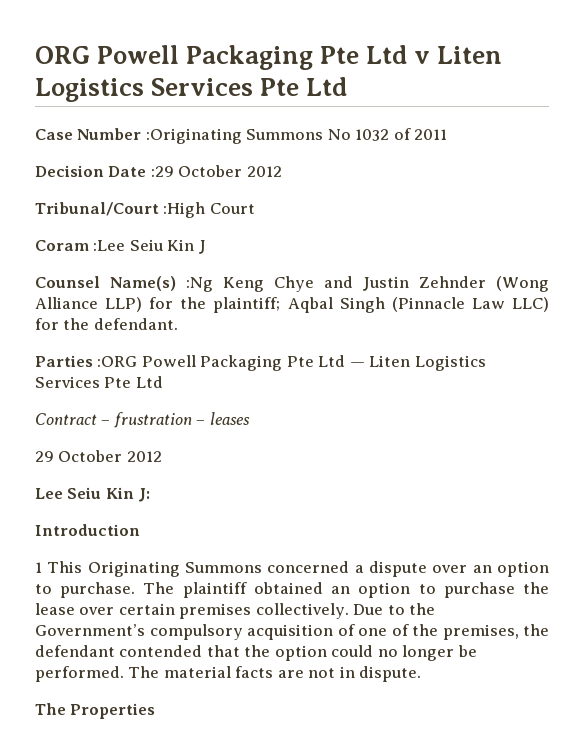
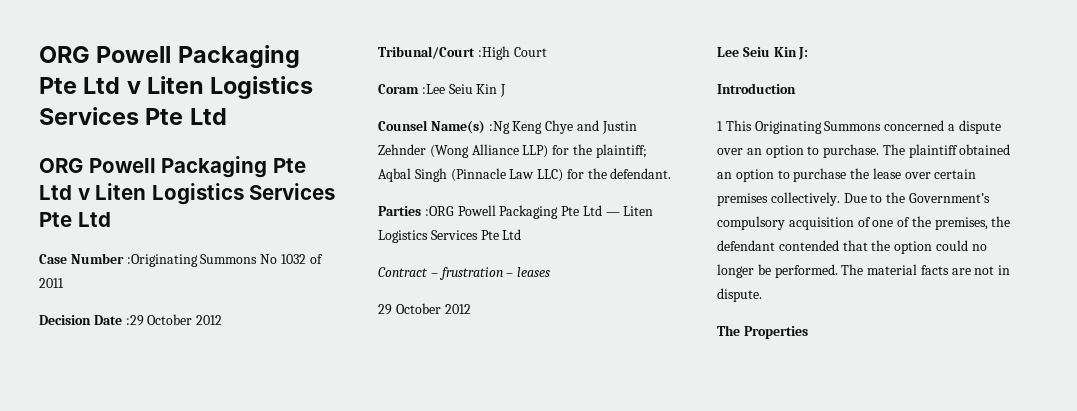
(348, 86) none -> [39,156,306,178] [39,183,336,205] [39,212,111,227] // ORG Powell Packaging Pte Ltd v Liten Logistics Services Pte Ltd

